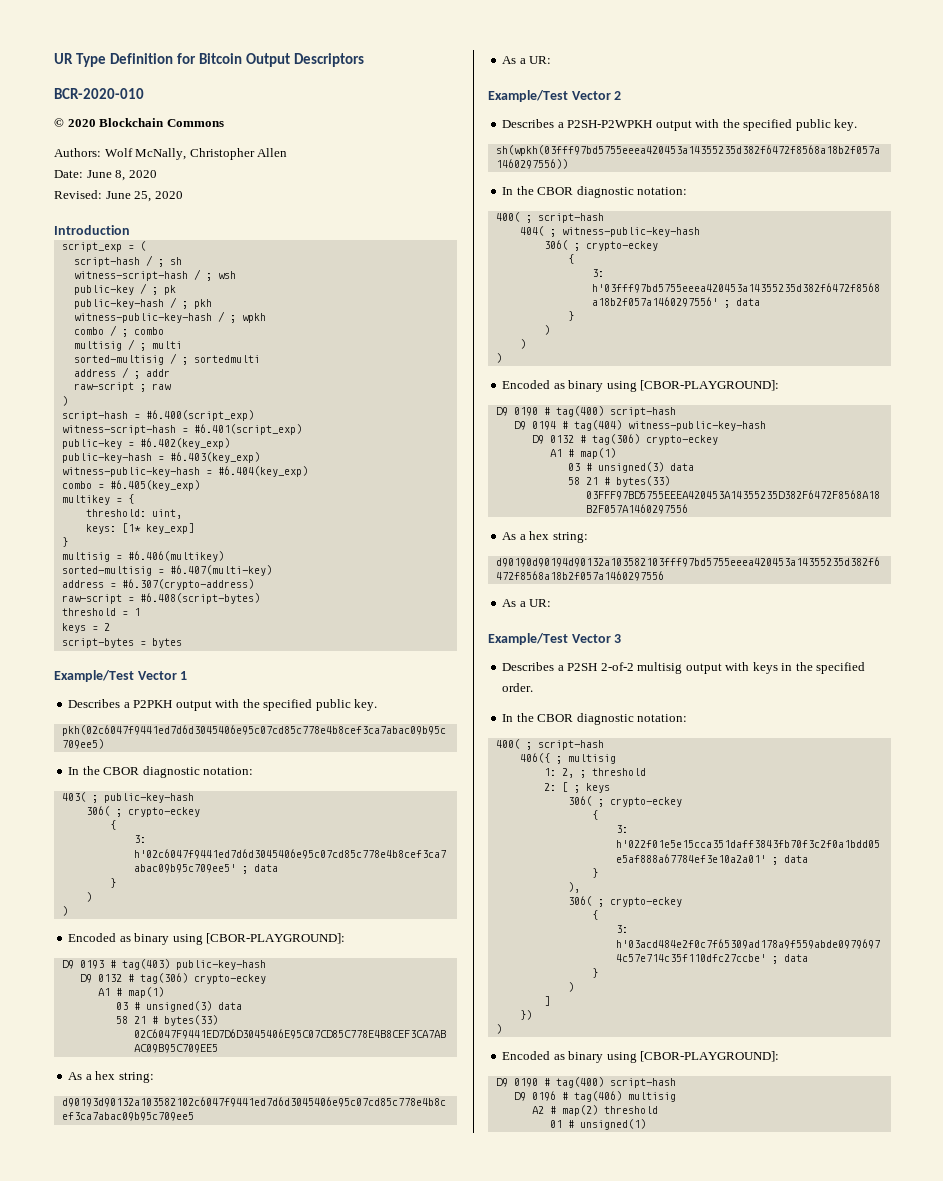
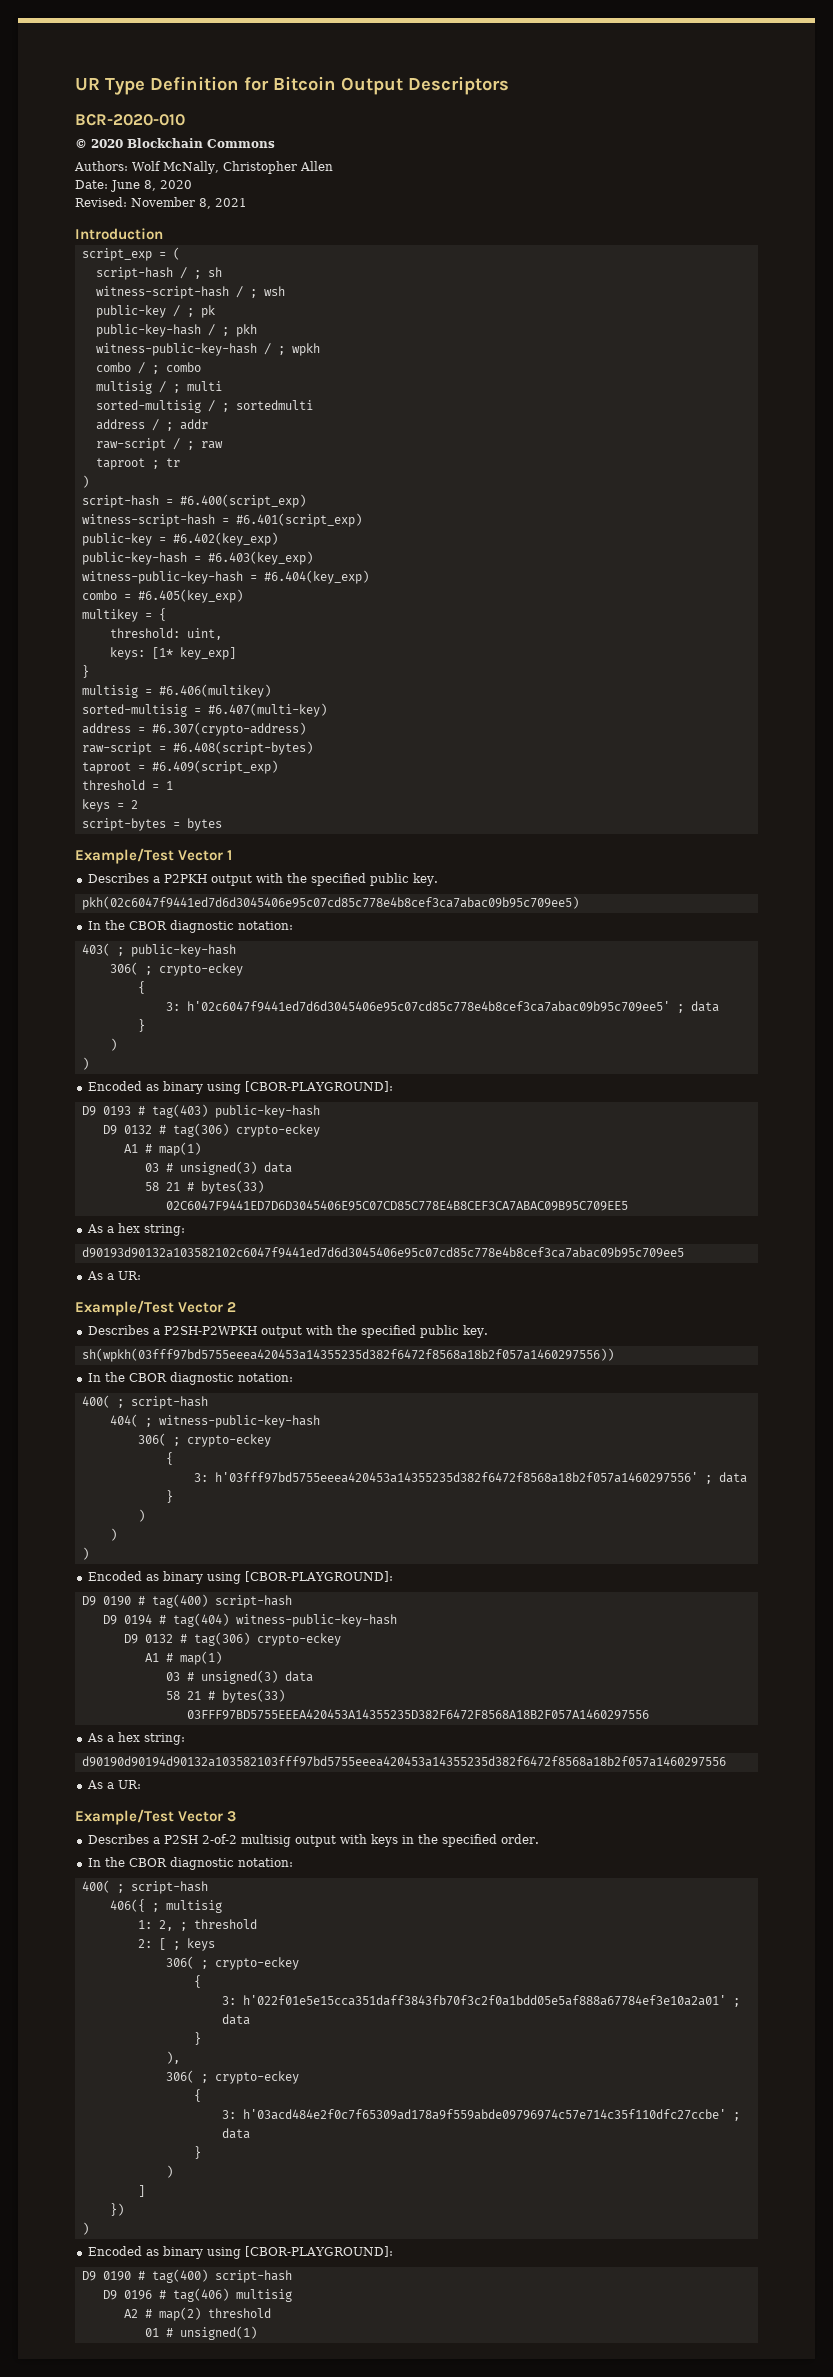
[105,191,183,202] June 25, 2020 -> [131,197,247,209] November 8, 2021
(134, 387) none -> [172,438,180,450] /
(171, 386) none -> [95,458,180,470] // taproot ; tr
(260, 598) none -> [81,760,278,774] // taproot = #6.409(script_exp)

